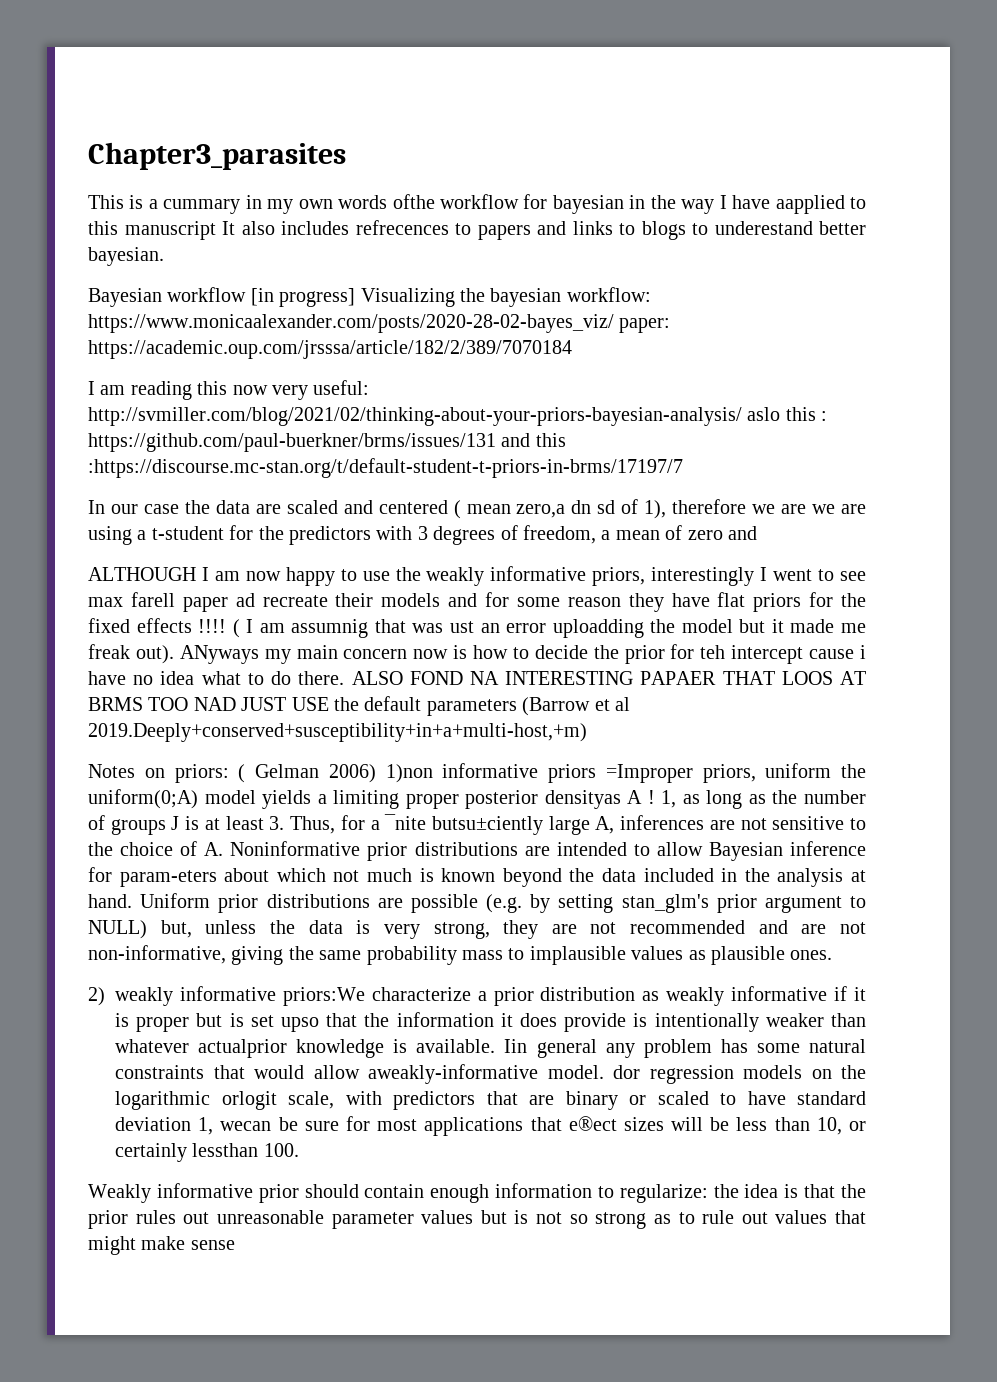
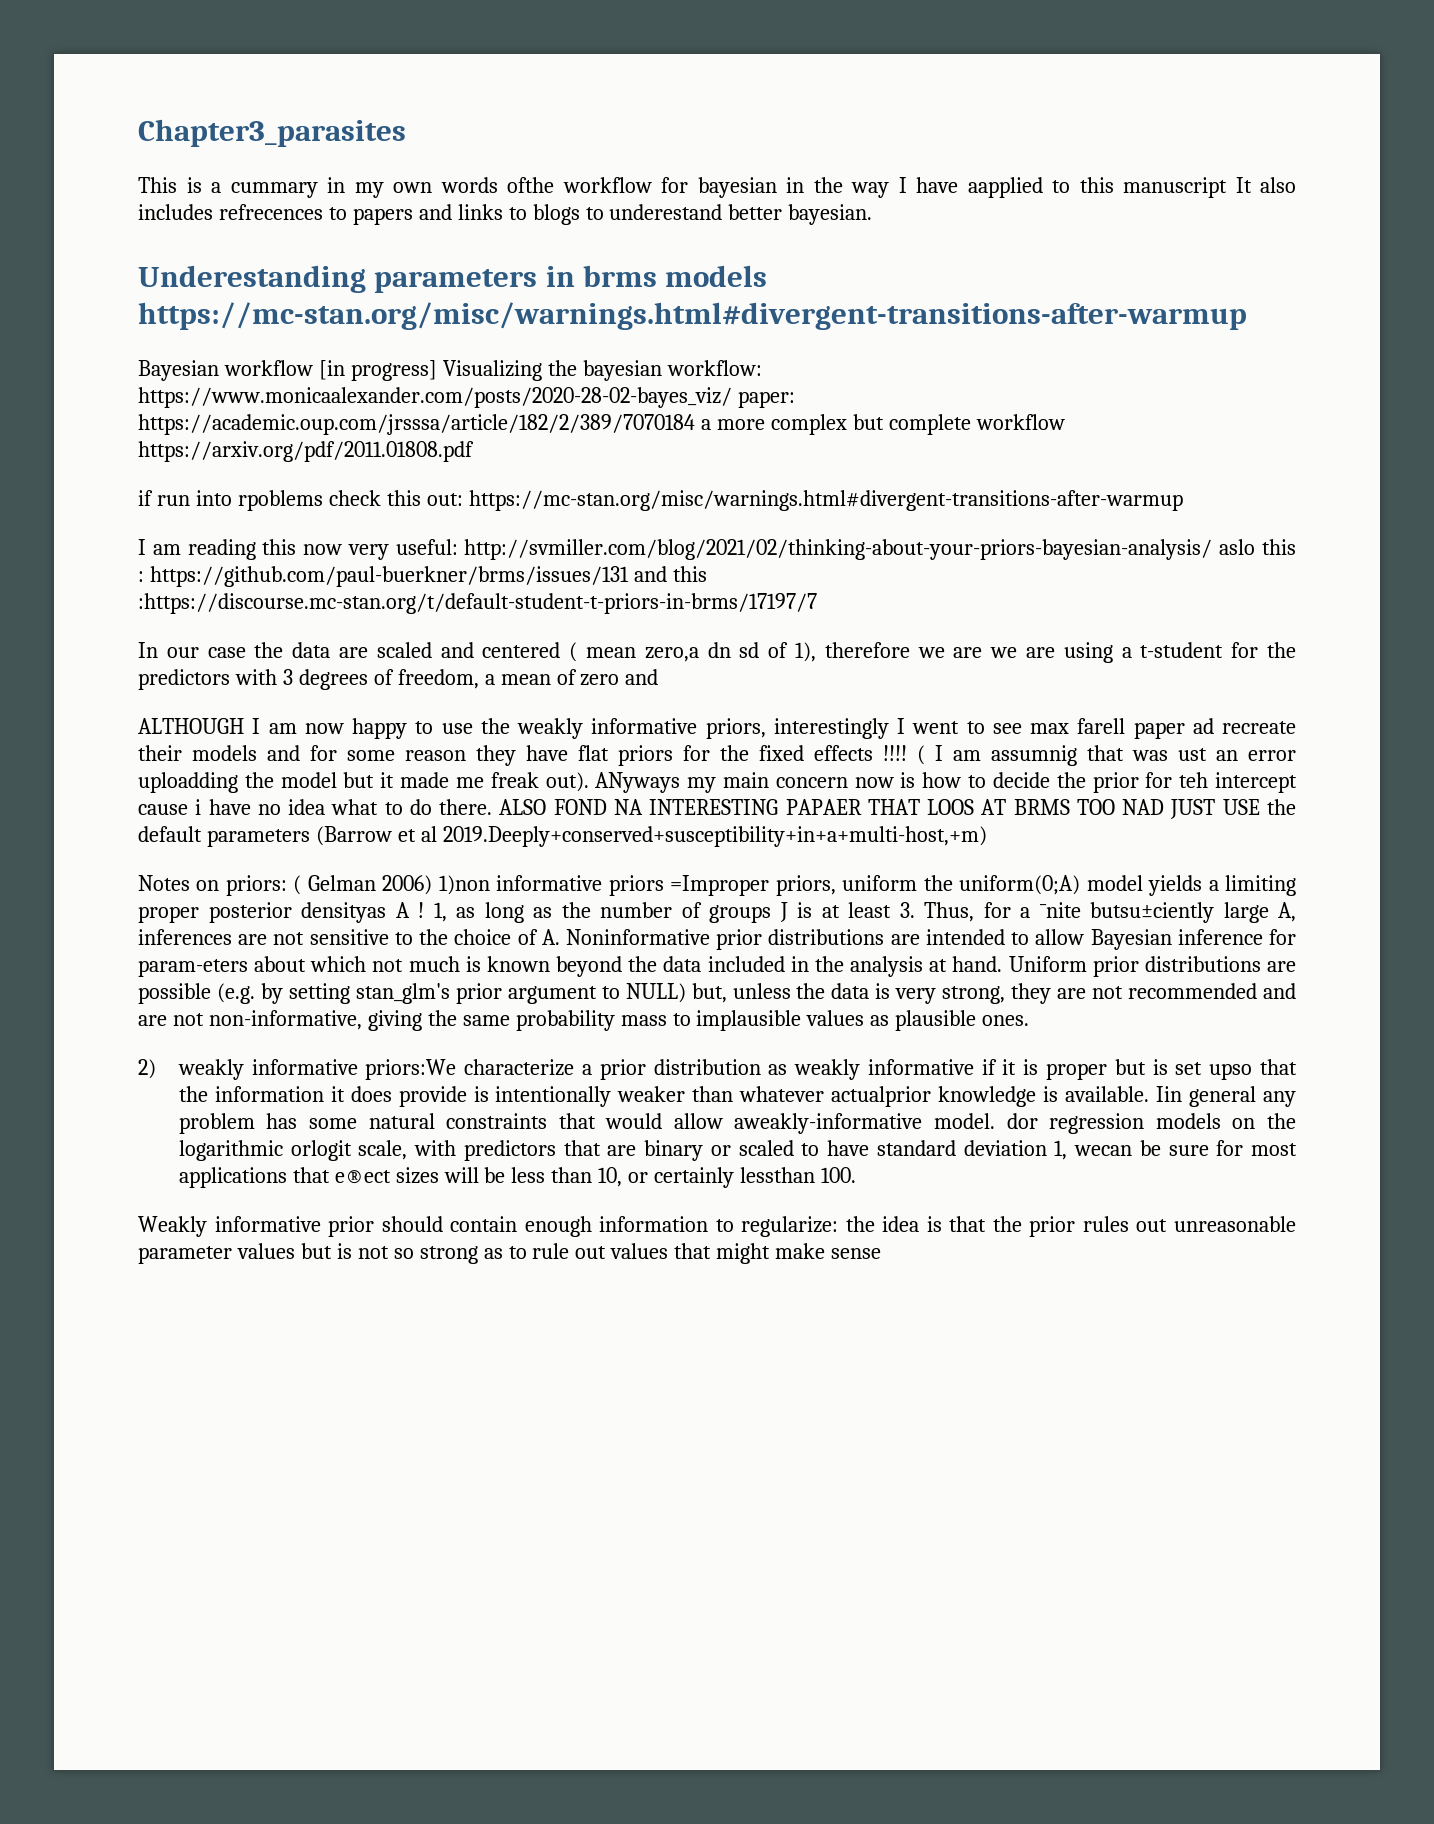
(164, 256) none -> [138,265,768,293] [138,302,1247,330] // Underestanding parameters in brms models https://mc-stan.org/misc/warnings.html#divergent-transitions-after-warmup
(572, 349) none -> [700,414,1065,435] [138,441,474,462] [138,490,1183,511] a more complex but complete workflow https://arxiv.org/pdf/2011.01808.pdf // if run into rpoblems check this out: https://mc-stan.org/misc/warnings.html#divergent-transitions-after-warmup

